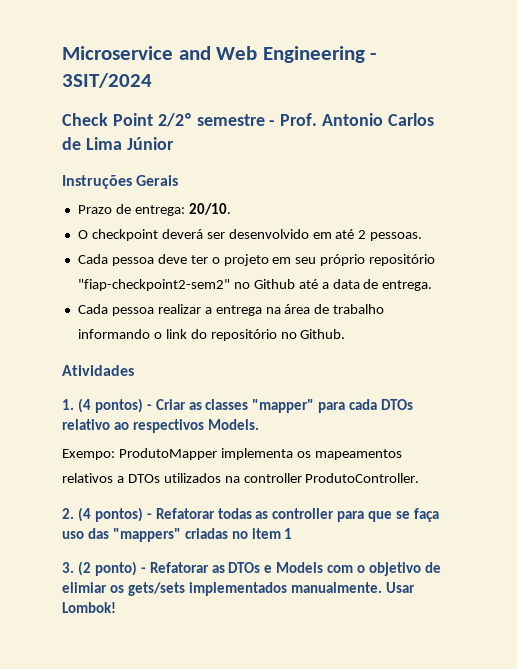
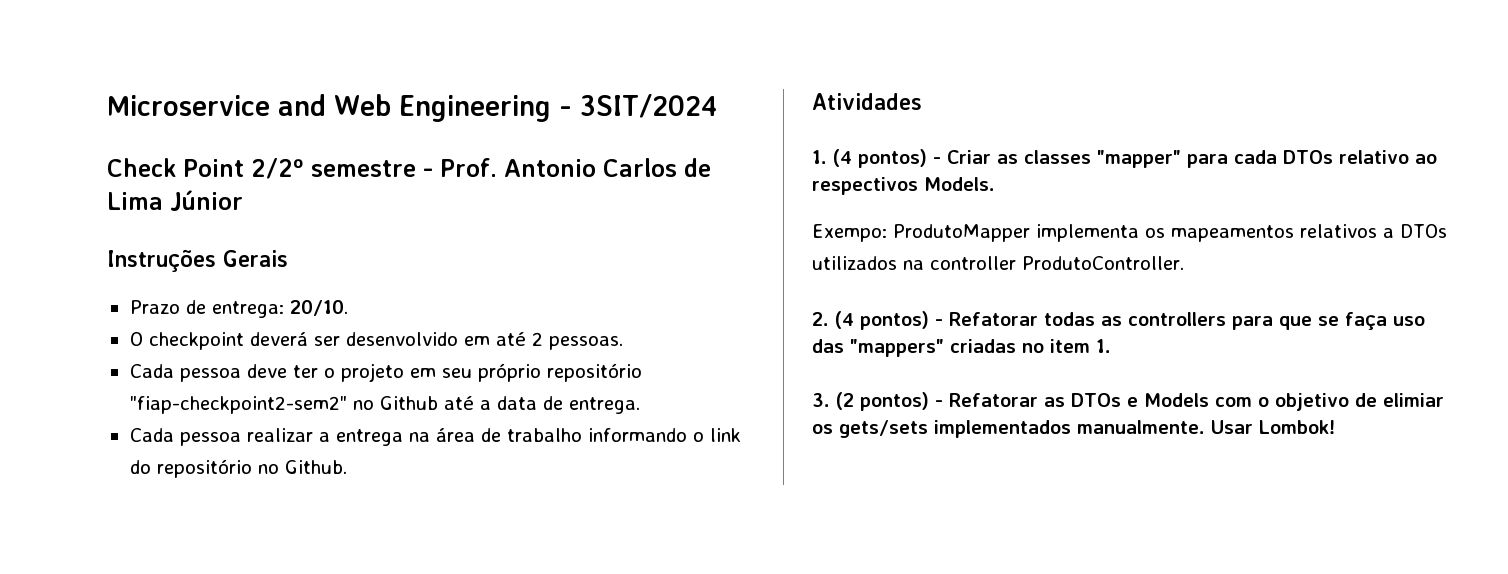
[272,508,335,519] controller -> [1128,312,1226,326] controllers
[284,528,293,539] 1 -> [1096,339,1111,353] 1.
[94,561,137,576] ponto) -> [860,392,929,411] pontos)

